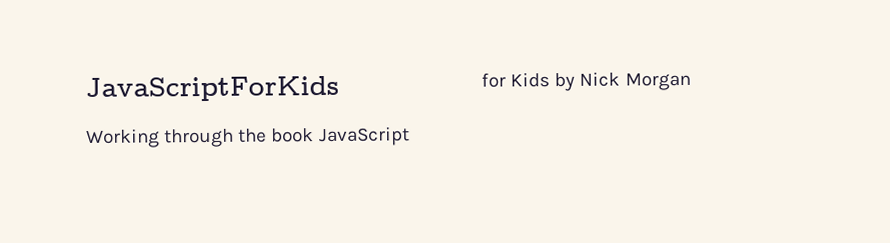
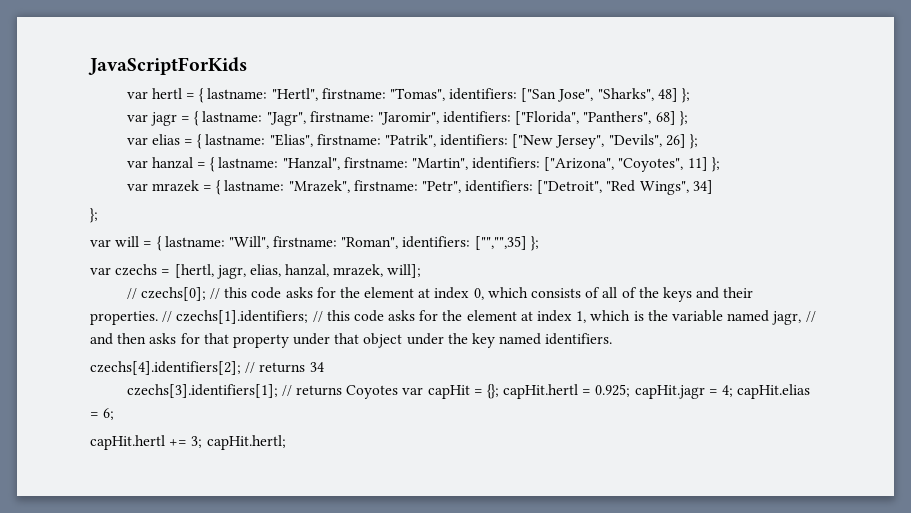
[86,126,410,149] [481,71,691,92] Working through the book JavaScript for Kids by Nick Morgan -> [126,88,690,103] [126,111,688,126] [126,134,698,149] [126,157,720,172] [126,180,713,195] [90,208,98,223] [90,236,539,251] [90,264,422,279] [126,287,754,302] [90,310,816,325] [90,333,613,348] [90,361,324,375] [126,384,811,399] [90,408,115,420] [90,435,286,450] var hertl = { lastname: "Hertl", firstname: "Tomas", identifiers: ["San Jose", "Sharks", 48] }; // var jagr = { lastname: "Jagr", firstname: "Jaromir", identifiers: ["Florida", "Panthers", 68] }; // var elias = { lastname: "Elias", firstname: "Patrik", identifiers: ["New Jersey", "Devils", 26] }; // var hanzal = { lastname: "Hanzal", firstname: "Martin", identifiers: ["Arizona", "Coyotes", 11] }; // var mrazek = { lastname: "Mrazek", firstname: "Petr", identifiers: ["Detroit", "Red Wings", 34] // }; // var will = { lastname: "Will", firstname: "Roman", identifiers: ["","",35] }; // var czechs = [hertl, jagr, elias, hanzal, mrazek, will]; // // czechs[0]; // this code asks for the element at index 0, which consists of all of the keys and their properties. // czechs[1].identifiers; // this code asks for the element at index 1, which is the variable named jagr, // and then asks for that property under that object under the key named identifiers. // czechs[4].identifiers[2]; // returns 34 // czechs[3].identifiers[1]; // returns Coyotes var capHit = {}; capHit.hertl = 0.925; capHit.jagr = 4; capHit.elias = 6; // capHit.hertl += 3; capHit.hertl;

